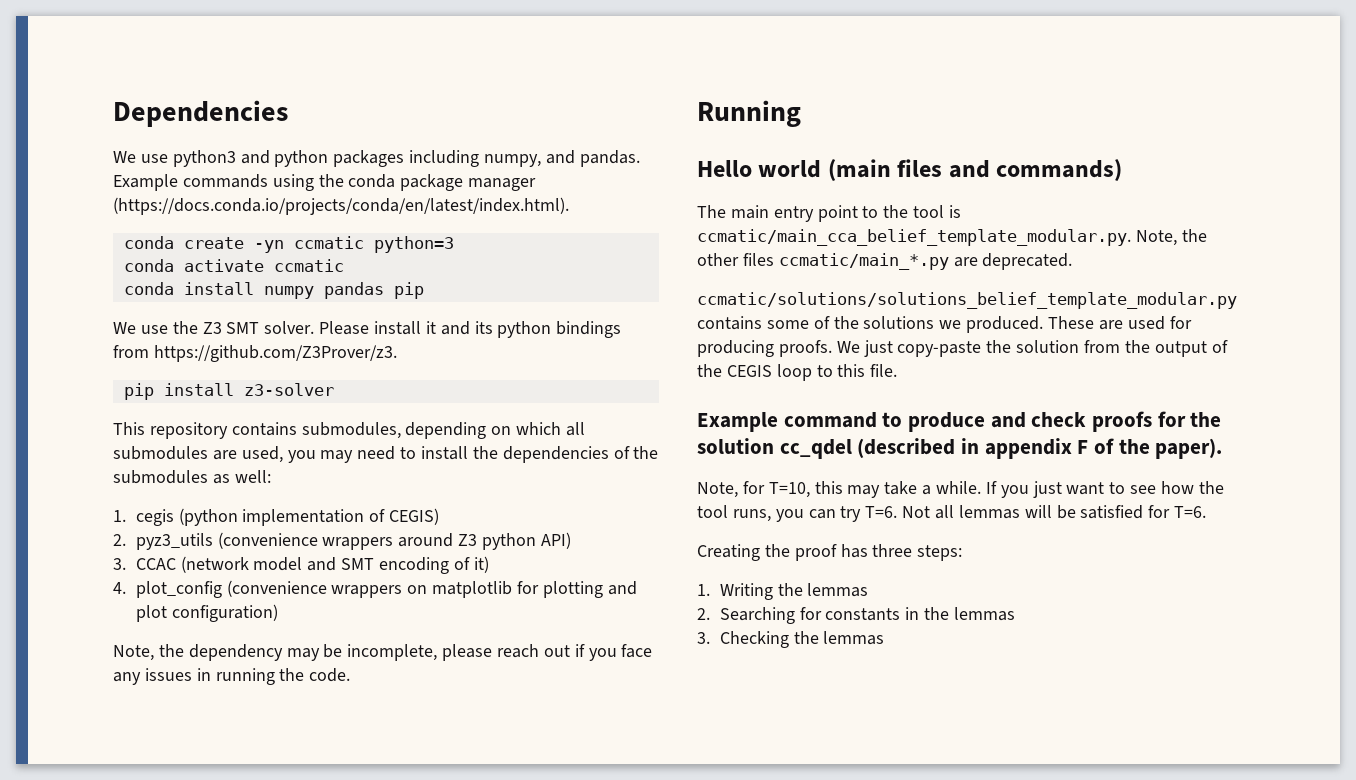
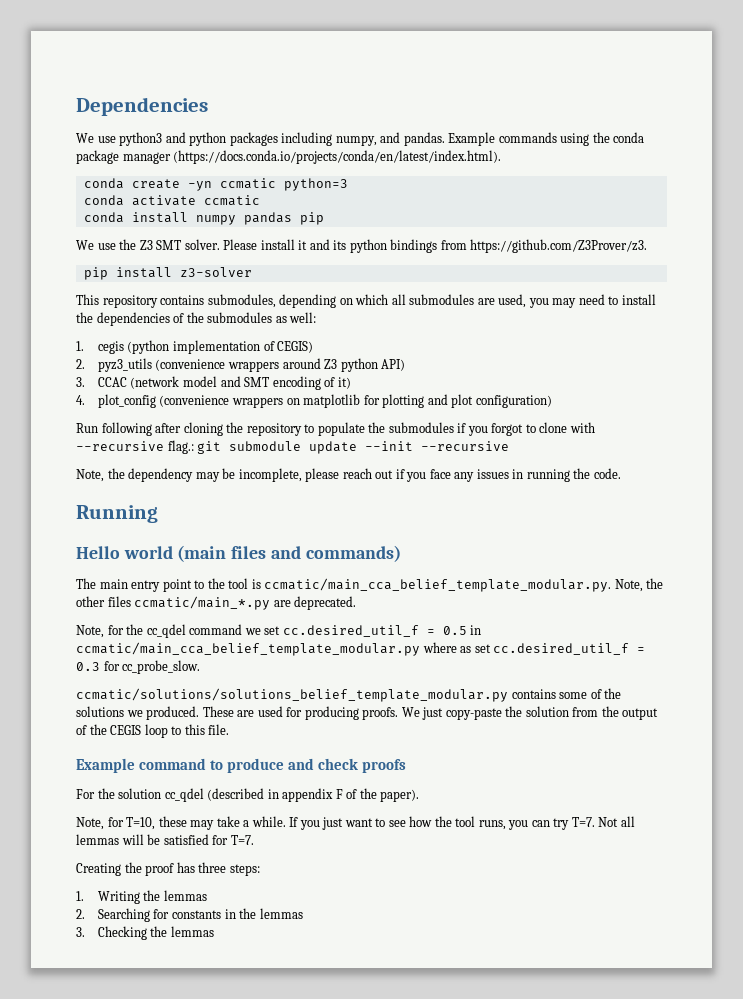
(278, 613) none -> [76,422,595,436] [76,440,510,454] // Run following after cloning the repository to populate the submodules if you forgot to clone with --recursive flag.: git submodule update --init --recursive
(1073, 261) none -> [76,624,482,638] [76,642,646,656] [76,660,201,674] // Note, for the cc_qdel command we set cc.desired_util_f = 0.5 in ccmatic/main_cca_belief_template_modular.py where as set cc.desired_util_f = 0.3 for cc_probe_slow.
[1157,411,1186,427] for -> [76,789,95,799] // For
[814,481,843,494] this -> [158,816,187,827] these
[865,506,898,518] T=6. -> [571,817,595,827] T=7.
[1174,506,1207,518] T=6. -> [230,835,254,845] T=7.

